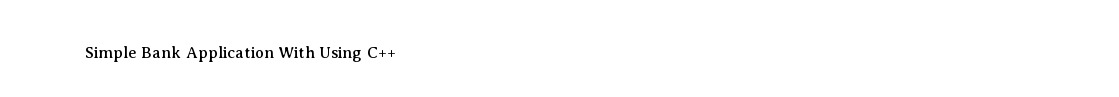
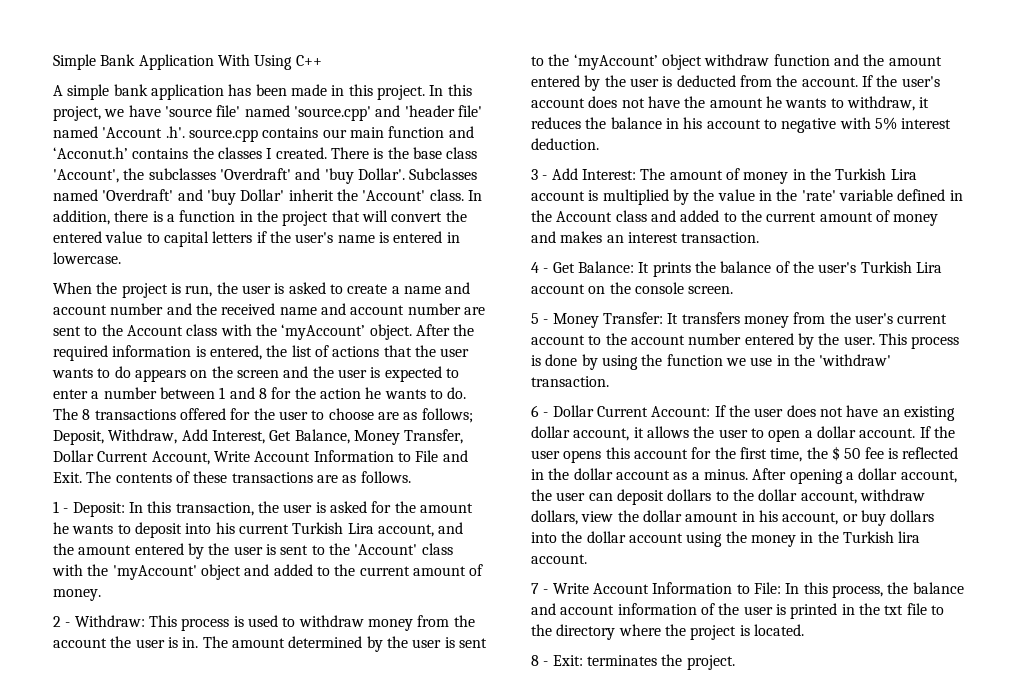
(396, 52) none -> [53,84,472,100] [53,105,482,121] [53,126,474,142] [53,147,478,159] [53,168,478,184] [53,189,482,205] [53,210,467,226] [53,231,460,247] [53,252,121,264] [53,282,471,298] [53,303,485,315] [53,324,475,340] [53,345,470,361] [52,366,459,382] [53,387,467,399] [53,408,473,423] [53,429,464,445] [53,450,468,465] [53,471,411,483] [53,501,473,517] [53,522,464,538] [53,543,453,559] [52,564,484,580] [53,589,101,601] [53,615,475,631] [53,636,487,652] [531,54,942,70] [531,75,940,91] [531,96,930,111] [531,117,952,133] [531,138,599,150] [531,168,917,184] [531,189,963,205] [531,210,939,226] [531,231,760,243] [531,261,942,277] [531,282,734,294] [531,312,948,328] [531,333,960,349] [531,354,892,370] [531,376,609,387] [531,405,955,421] [531,426,955,442] [531,446,959,463] [531,468,957,484] [531,489,925,505] [531,510,935,526] [531,531,921,547] [531,554,587,564] [531,582,964,598] [531,603,944,619] [531,624,804,640] [531,654,735,670] // A simple bank application has been made in this project. In this project, we have 'source file' named 'source.cpp' and 'header file' named 'Account .h'. source.cpp contains our main function and ‘Acconut.h’ contains the classes I created. There is the base class 'Account', the subclasses 'Overdraft' and 'buy Dollar'. Subclasses named 'Overdraft' and 'buy Dollar' inherit the 'Account' class. In addition, there is a function in the project that will convert the entered value to capital letters if the user's name is entered in lowercase. // When the project is run, the user is asked to create a name and account number and the received name and account number are sent to the Account class with the ‘myAccount’ object. After the required information is entered, the list of actions that the user wants to do appears on the screen and the user is expected to enter a number between 1 and 8 for the action he wants to do. The 8 transactions offered for the user to choose are as follows; Deposit, Withdraw, Add Interest, Get Balance, Money Transfer, Dollar Current Account, Write Account Information to File and Exit. The contents of these transactions are as follows. // 1 - Deposit: In this transaction, the user is asked for the amount he wants to deposit into his current Turkish Lira account, and the amount entered by the user is sent to the 'Account' class with the 'myAccount' object and added to the current amount of money. // 2 - Withdraw: This process is used to withdraw money from the account the user is in. The amount determined by the user is sent to the ‘myAccount’ object withdraw function and the amount entered by the user is deducted from the account. If the user's account does not have the amount he wants to withdraw, it reduces the balance in his account to negative with 5% interest deduction. // 3 - Add Interest: The amount of money in the Turkish Lira account is multiplied by the value in the 'rate' variable defined in the Account class and added to the current amount of money and makes an interest transaction. // 4 - Get Balance: It prints the balance of the user's Turkish Lira account on the console screen. // 5 - Money Transfer: It transfers money from the user's current account to the account number entered by the user. This process is done by using the function we use in the 'withdraw' transaction. // 6 - Dollar Current Account: If the user does not have an existing dollar account, it allows the user to open a dollar account. If the user opens this account for the first time, the $ 50 fee is reflected in the dollar account as a minus. After opening a dollar account, the user can deposit dollars to the dollar account, withdraw dollars, view the dollar amount in his account, or buy dollars into the dollar account using the money in the Turkish lira account. // 7 - Write Account Information to File: In this process, the balance and account information of the user is printed in the txt file to the directory where the project is located. // 8 - Exit: terminates the project.

